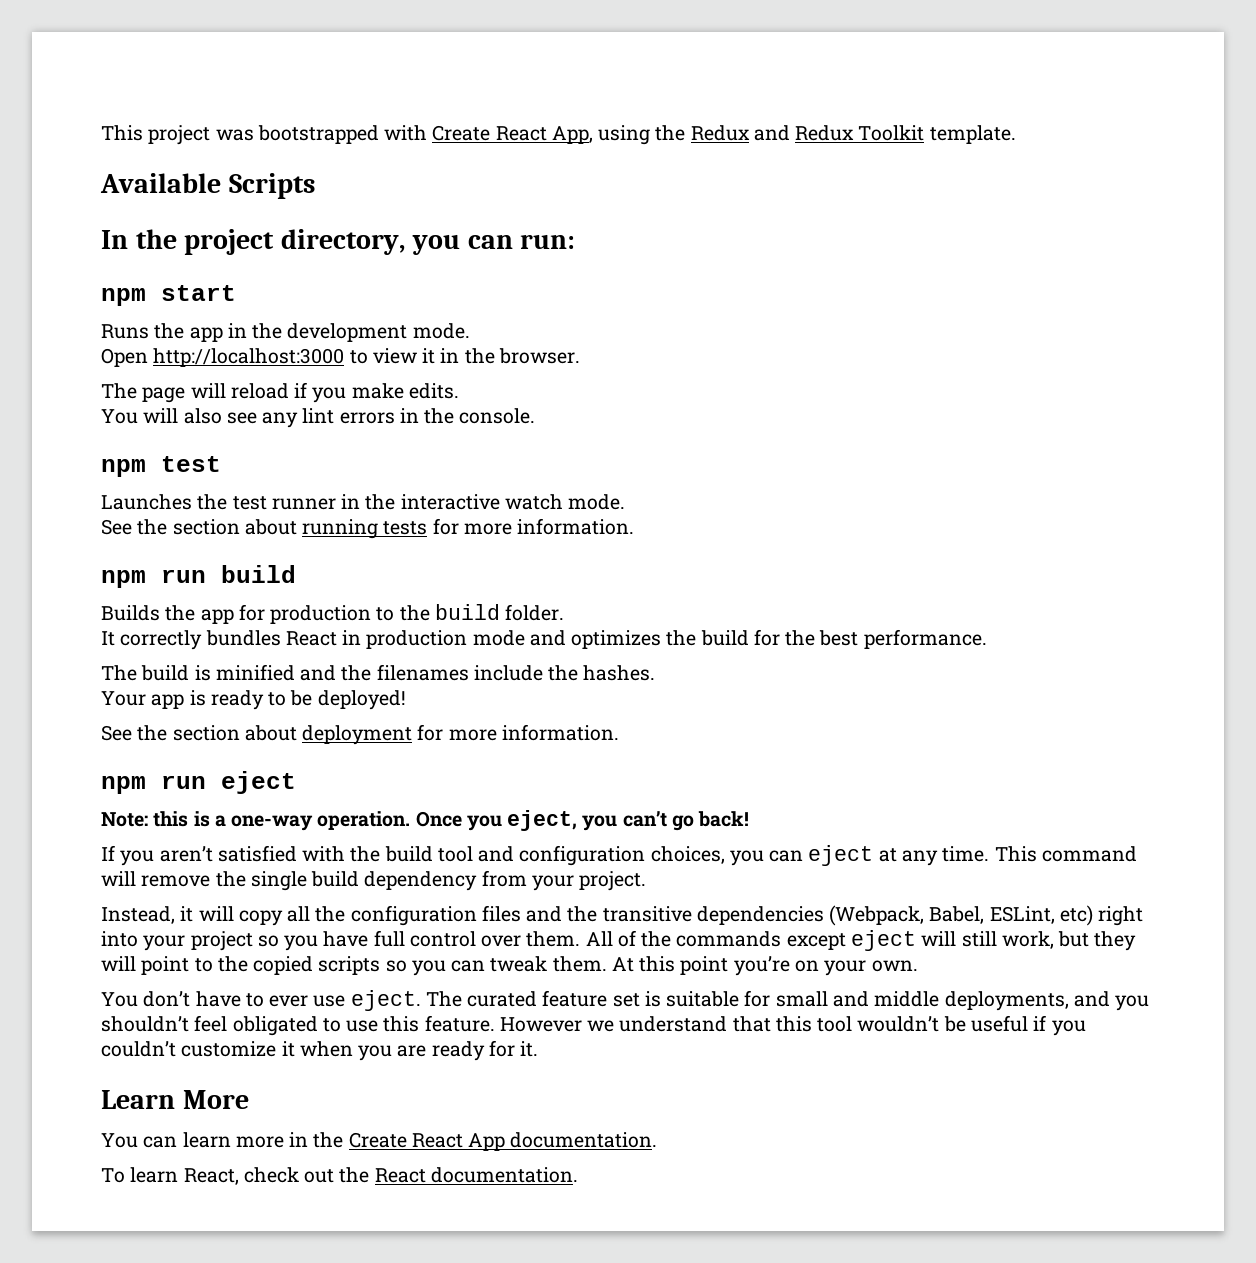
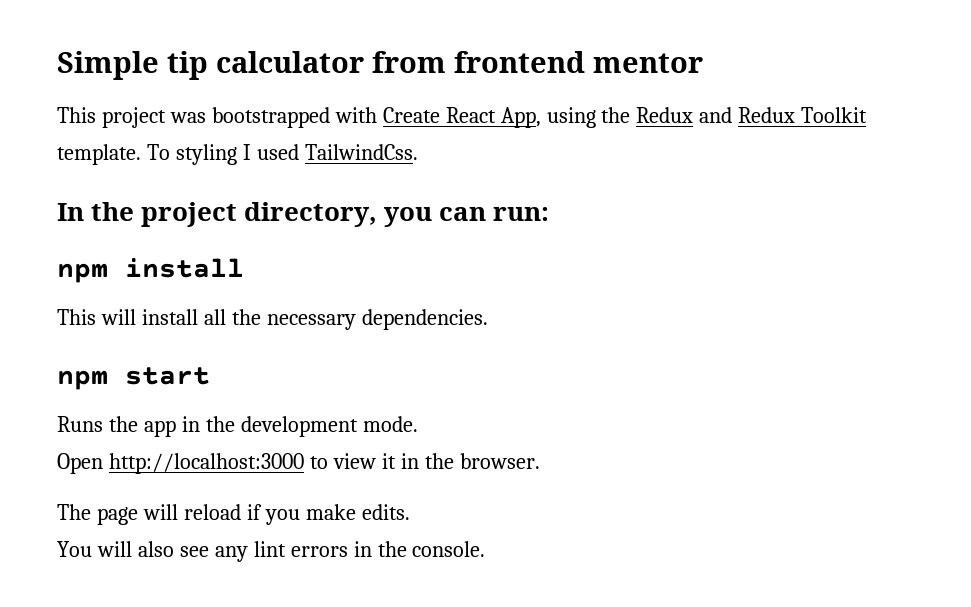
(101, 133) none -> [57,51,703,80] Simple tip calculator from frontend mentor //
[100,173,315,199] // Available Scripts -> [146,144,418,165] To styling I used TailwindCss.
(576, 241) none -> [57,258,244,283] [57,309,488,330] // npm install // This will install all the necessary dependencies.
[101,456,221,477] [101,494,626,510] [101,518,635,539] [101,565,296,588] [101,604,565,624] [101,629,987,650] [101,664,656,681] [101,690,406,710] [101,724,619,745] [101,771,296,794] [101,810,750,831] [101,845,1137,866] [101,870,647,891] [101,905,1144,926] [101,930,1137,951] [101,956,918,976] [101,990,1150,1011] [101,1015,1086,1036] [101,1040,539,1061] [101,1090,249,1109] [101,1132,658,1151] [101,1167,578,1185] // npm test // Launches the test runner in the interactive watch mode. // See the section about running tests for more information. // npm run build // Builds the app for production to the build folder. // It correctly bundles React in production mode and optimizes the build for the best performance. // The build is minified and the filenames include the hashes. // Your app is ready to be deployed! // See the section about deployment for more information. // npm run eject // Note: this is a one-way operation. Once you eject, you can’t go back! // If you aren’t satisfied with the build tool and configuration choices, you can eject at any time. This command will remove the single build dependency from your project. // Instead, it will copy all the configuration files and the transitive dependencies (Webpack, Babel, ESLint, etc) right into your project so you have full control over them. All of the commands except eject will still work, but they will point to the copied scripts so you can tweak them. At this point you’re on your own. // You don’t have to ever use eject. The curated feature set is suitable for small and middle deployments, and you shouldn’t feel obligated to use this feature. However we understand that this tool wouldn’t be useful if you couldn’t customize it when you are ready for it. // Learn More // You can learn more in the Create React App documentation. // To learn React, check out the React documentation. -> (486, 549) none

